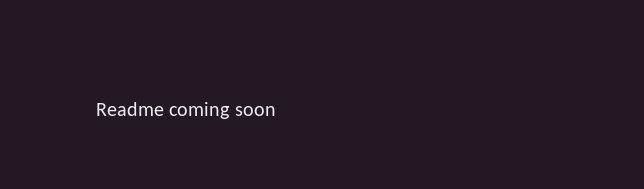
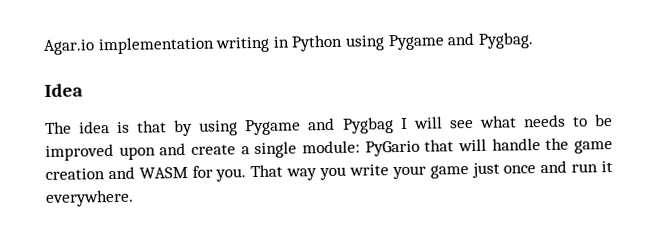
[96,102,276,119] Readme coming soon -> [43,32,534,55] [44,83,83,97] [45,114,613,137] [45,137,613,161] [45,160,614,182] [45,189,134,207] Agar.io implementation writing in Python using Pygame and Pygbag. // Idea // The idea is that by using Pygame and Pygbag I will see what needs to be improved upon and create a single module: PyGario that will handle the game creation and WASM for you. That way you write your game just once and run it everywhere.

